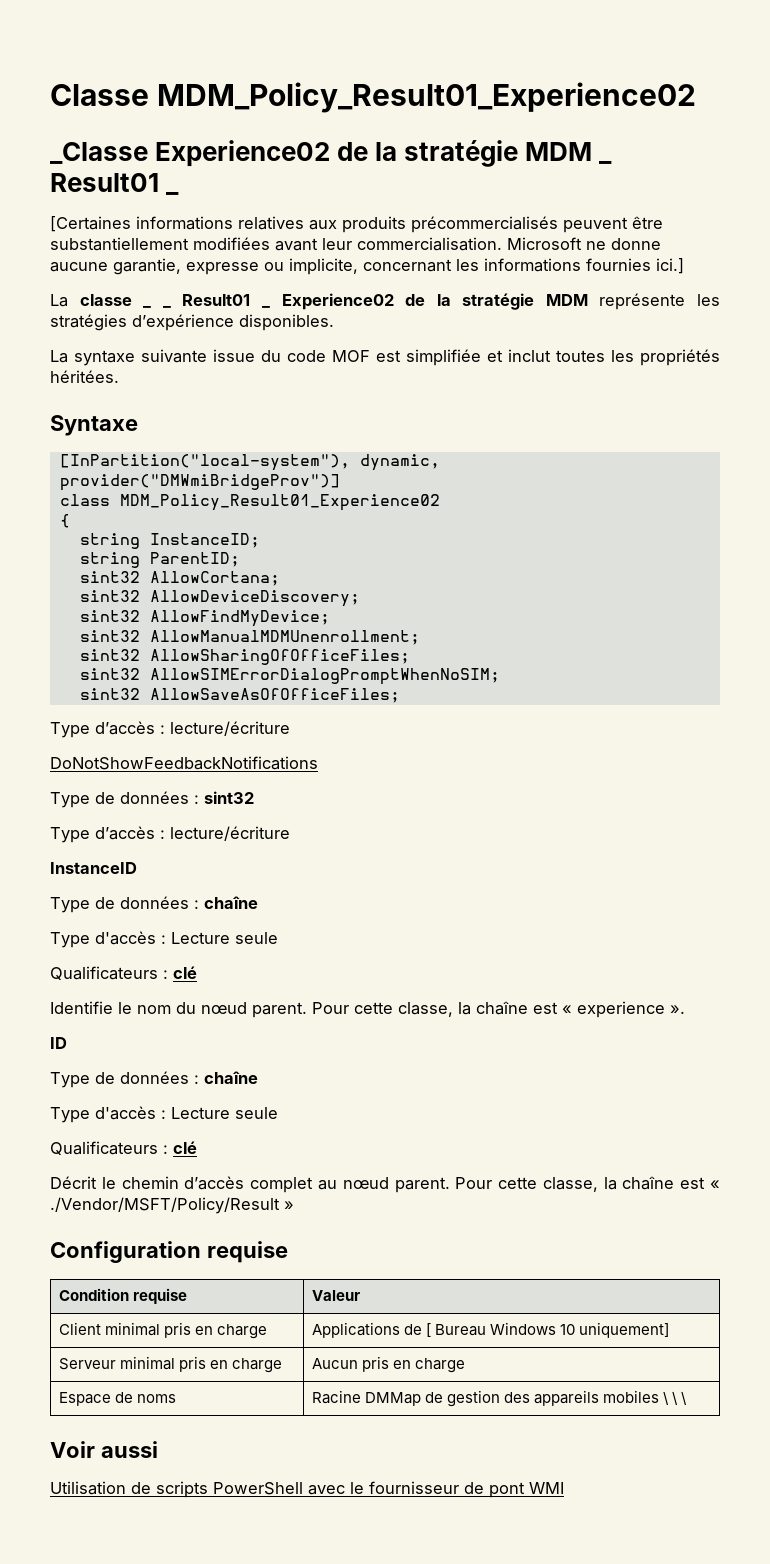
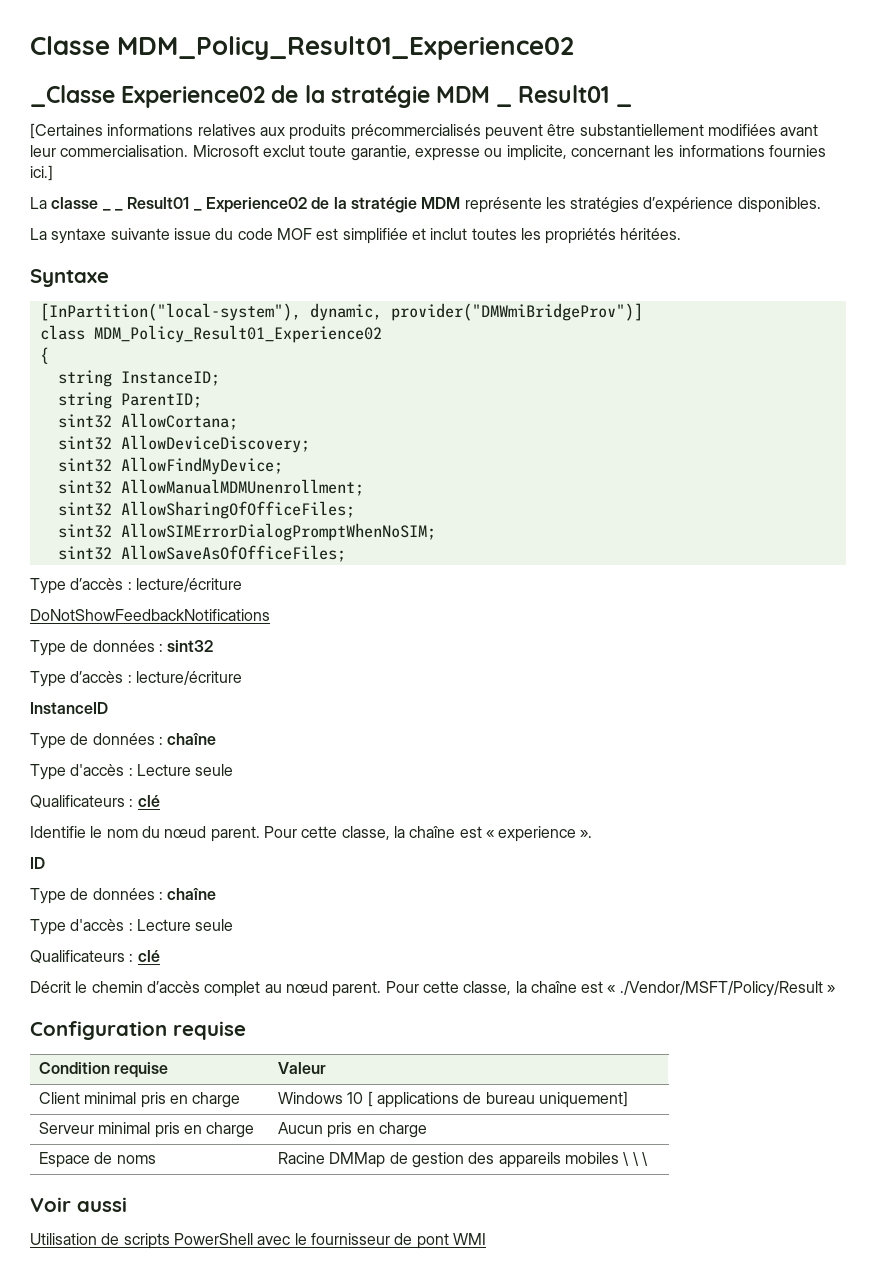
[586,238,661,250] [50,262,108,272] ne donne aucune -> [262,145,347,157] exclut toute
[312,1322,576,1338] Applications de [ Bureau Windows 10 -> [277,1091,535,1108] Windows 10 [ applications de bureau

